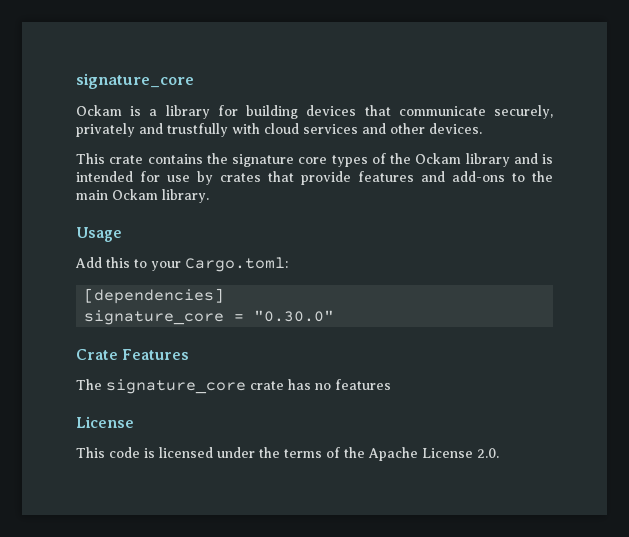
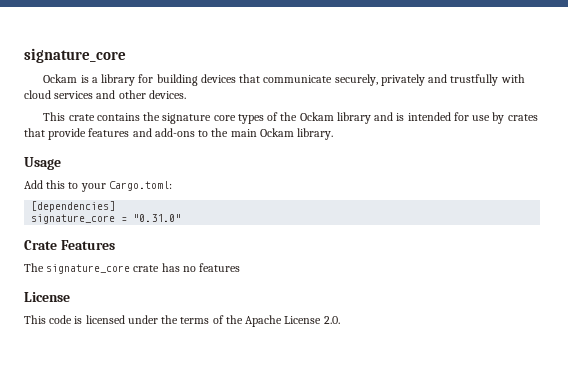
[254,310,335,322] "0.30.0" -> [133,214,182,222] "0.31.0"

